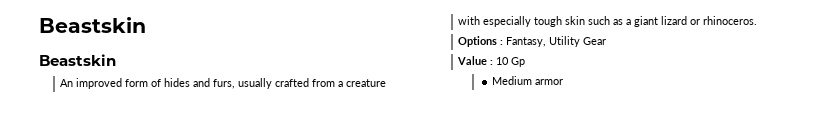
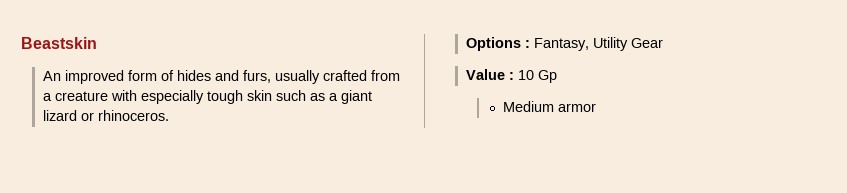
[39,17,146,33] [39,54,116,66] Beastskin // Beastskin -> [21,37,97,49] Beastskin

